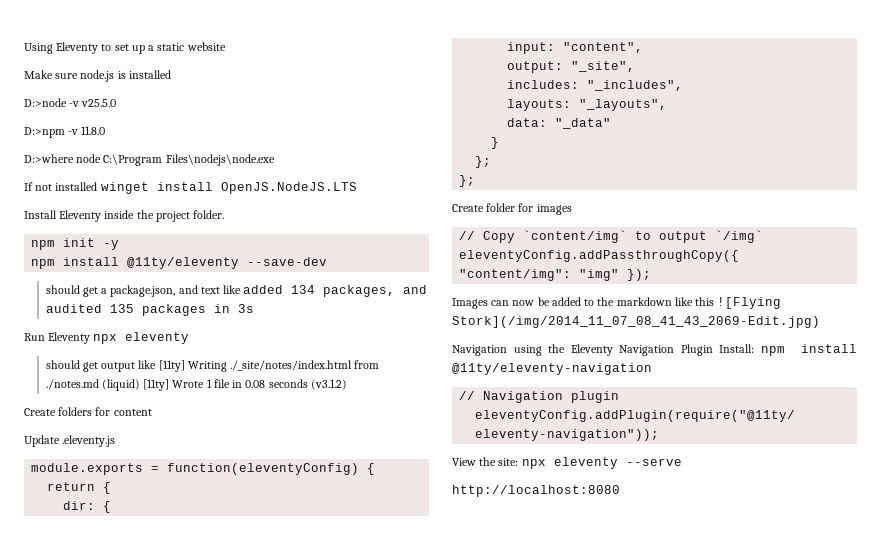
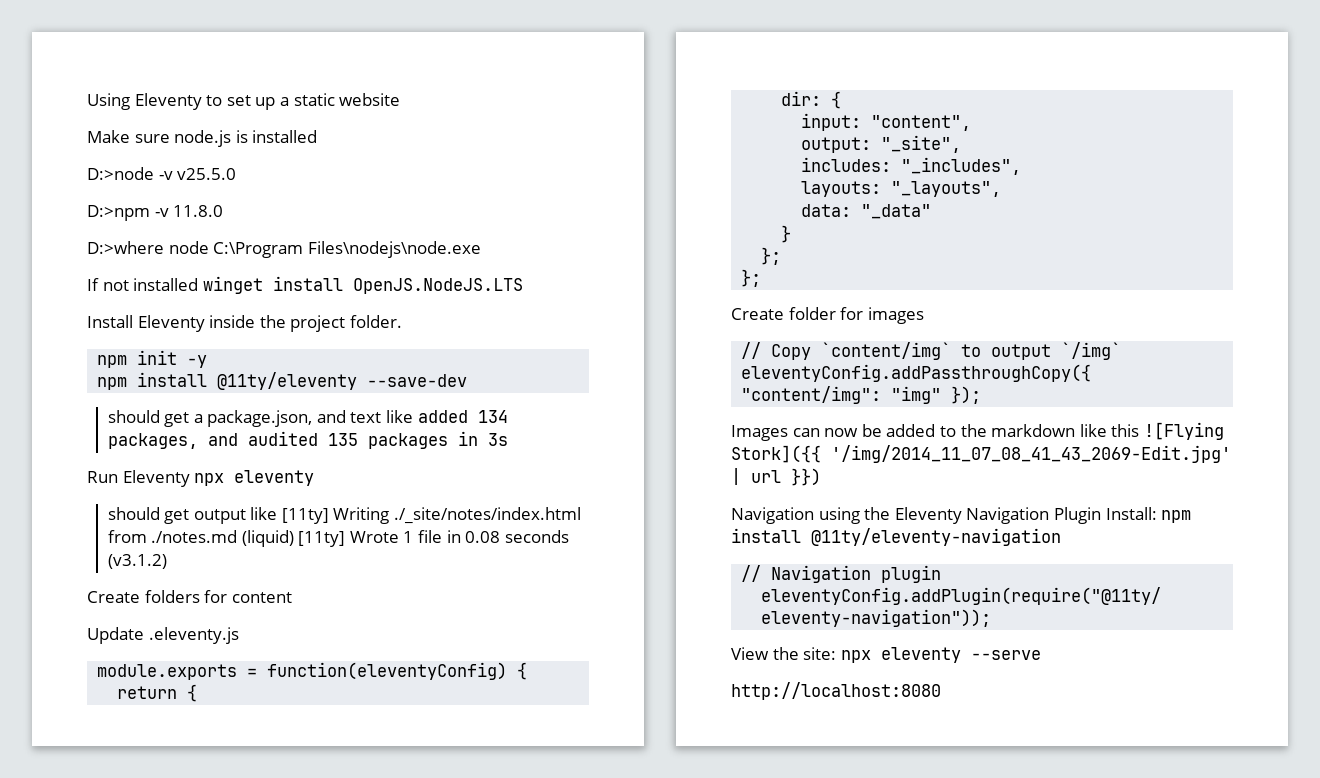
[452,316,820,328] Stork](/img/2014_11_07_08_41_43_2069-Edit.jpg) -> [731,445,1231,463] [731,468,821,486] Stork]({{ '/img/2014_11_07_08_41_43_2069-Edit.jpg' | url }})

